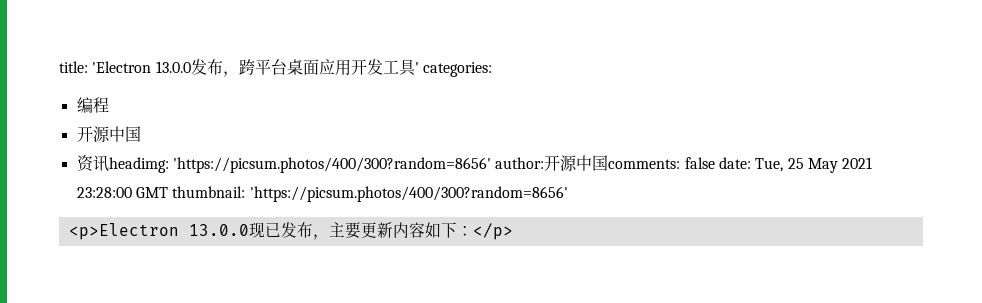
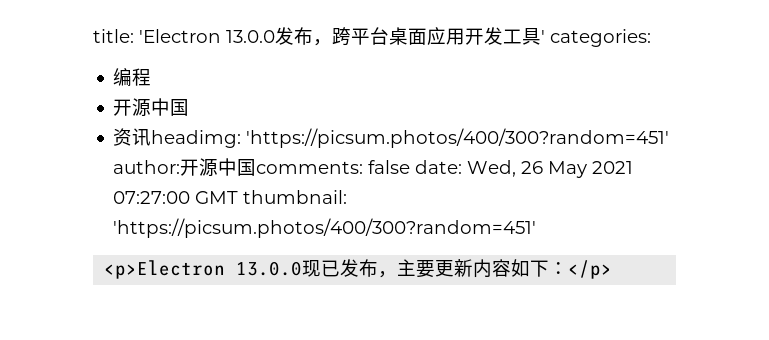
[172,157,491,173] 'https://picsum.photos/400/300?random=8656' -> [246,128,670,148] 'https://picsum.photos/400/300?random=451'
[755,158,804,172] Tue, 25 -> [467,160,544,177] Wed, 26
[76,187,132,198] 23:28:00 -> [113,191,191,204] 07:27:00
[249,186,568,202] 'https://picsum.photos/400/300?random=8656' -> [113,218,537,238] 'https://picsum.photos/400/300?random=451'

